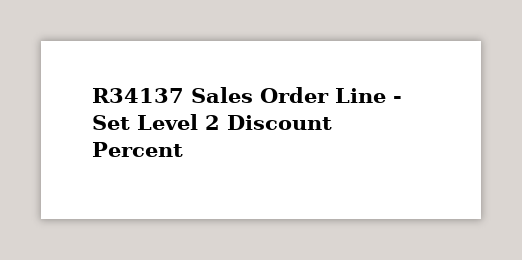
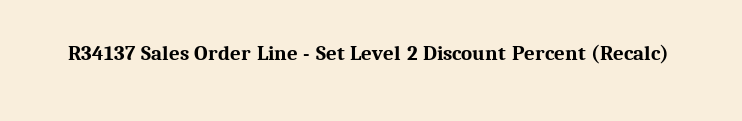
(183, 149) none -> [591,44,670,64] (Recalc)

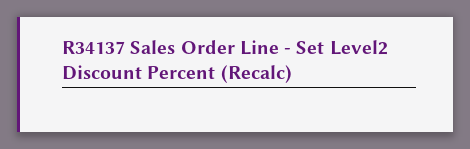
[350,45,418,60] Level 2 -> [329,40,388,55] Level2

